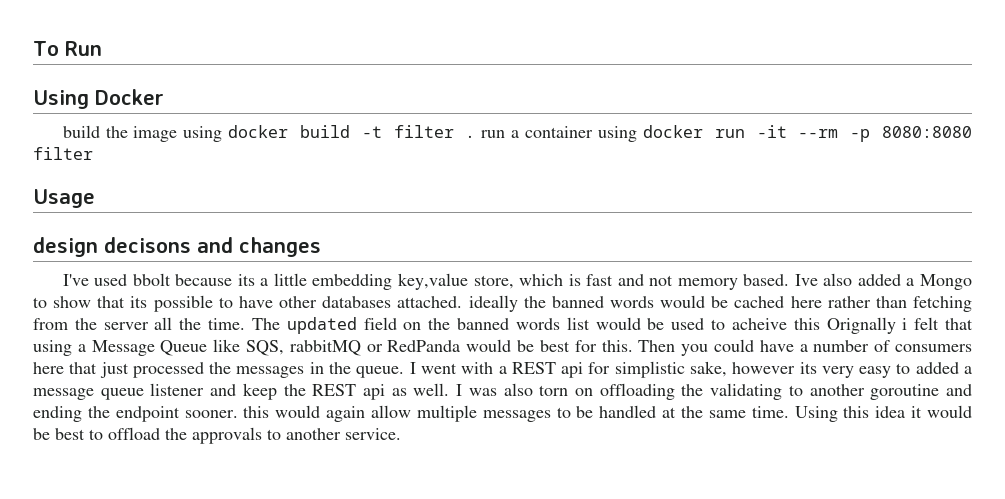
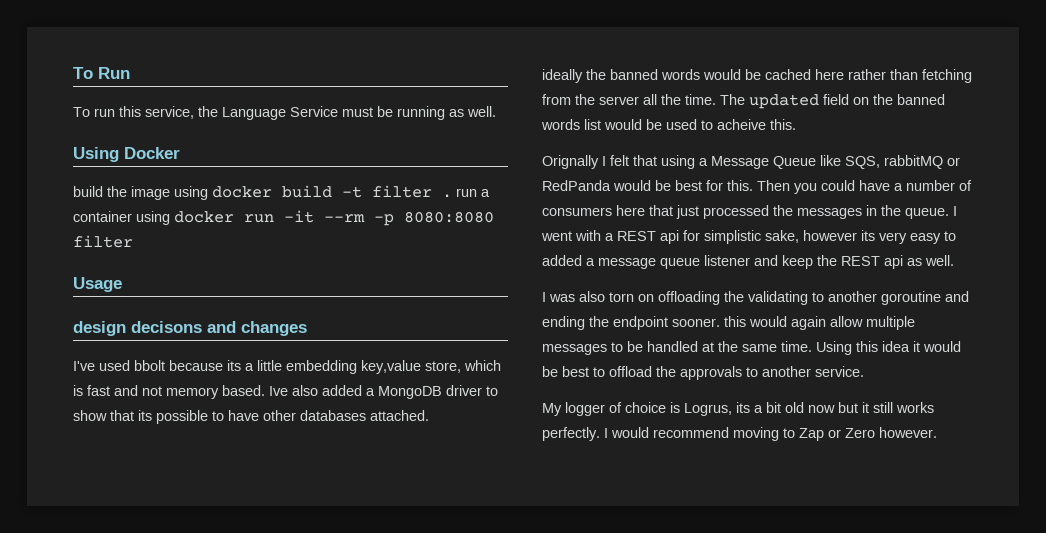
(102, 48) none -> [73,106,496,120] // To run this service, the Language Service must be running as well.
[920,274,973,290] Mongo -> [378,385,482,399] MongoDB driver
(463, 302) none -> (429, 415) //
[793,317,908,334] this Orignally i -> [770,119,796,130] [542,155,606,169] this. // Orignally I
(450, 389) none -> (954, 260) //
(401, 434) none -> [542,402,934,416] [542,427,937,441] // My logger of choice is Logrus, its a bit old now but it still works perfectly. I would recommend moving to Zap or Zero however.

